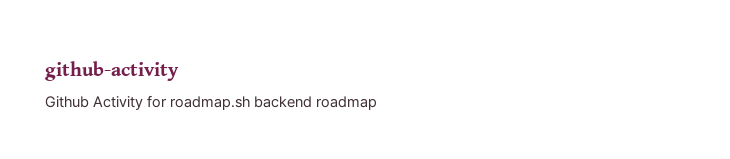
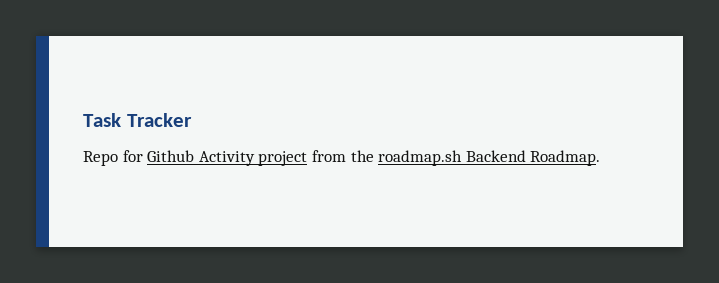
[45,61,179,81] [45,95,378,110] github-activity // Github Activity for roadmap.sh backend roadmap -> [83,113,192,127] [83,150,601,166] Task Tracker // Repo for Github Activity project from the roadmap.sh Backend Roadmap.

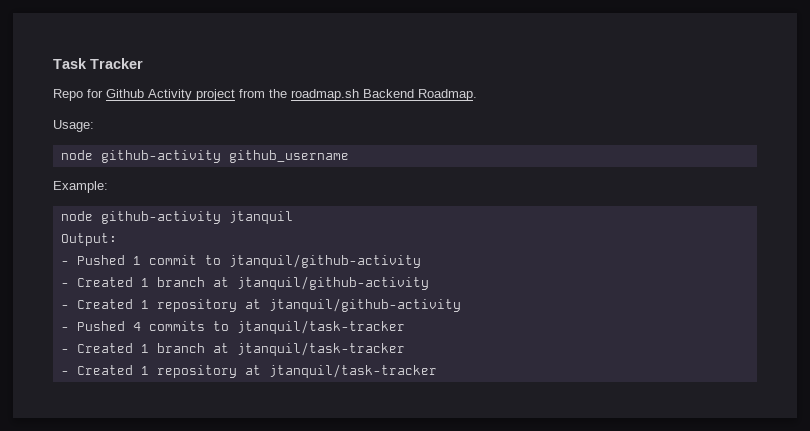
(601, 158) none -> [53,120,94,132] [60,150,349,163] [53,181,108,193] [60,211,293,224] [60,233,117,246] [60,254,421,268] [60,276,429,290] [60,298,461,312] [60,320,405,334] [60,342,405,356] [60,364,437,378] // Usage: // node github-activity github_username // Example: // node github-activity jtanquil // Output: // - Pushed 1 commit to jtanquil/github-activity // - Created 1 branch at jtanquil/github-activity // - Created 1 repository at jtanquil/github-activity // - Pushed 4 commits to jtanquil/task-tracker // - Created 1 branch at jtanquil/task-tracker // - Created 1 repository at jtanquil/task-tracker

